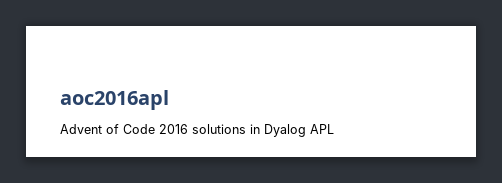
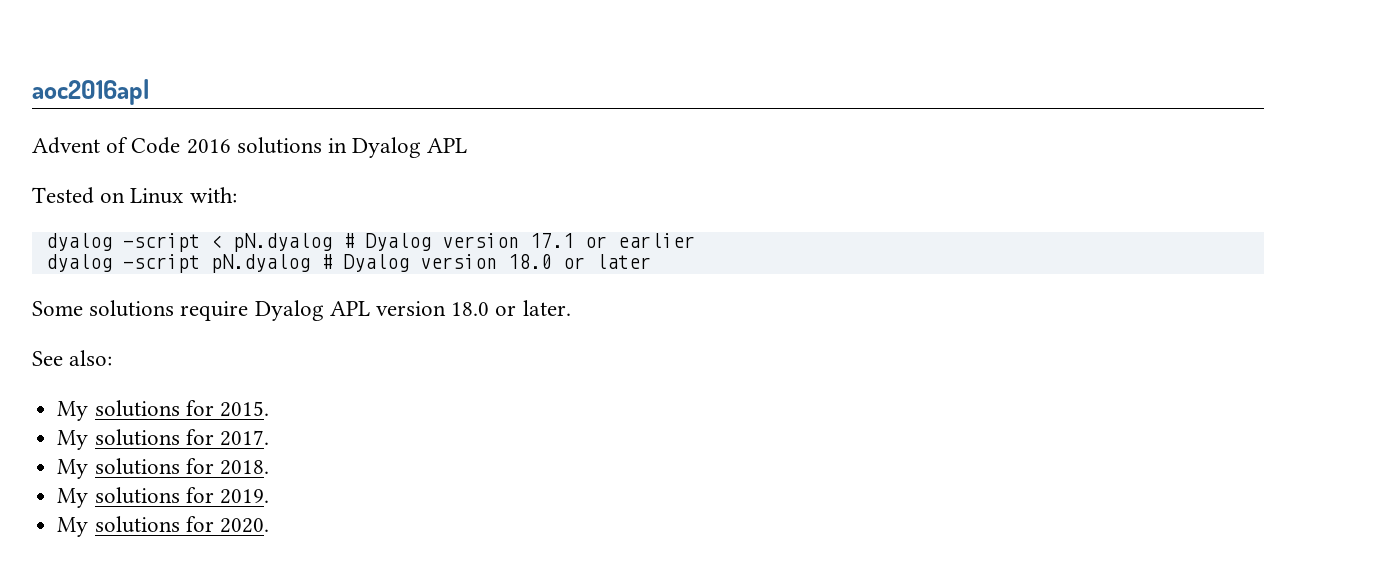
(334, 129) none -> [32,187,237,204] [45,233,695,252] [45,254,651,273] [32,300,571,321] [32,350,113,366] [57,400,269,421] [57,429,269,450] [57,458,269,479] [57,487,269,508] [57,516,269,537] // Tested on Linux with: // dyalog -script < pN.dyalog # Dyalog version 17.1 or earlier // dyalog -script pN.dyalog # Dyalog version 18.0 or later // Some solutions require Dyalog APL version 18.0 or later. // See also: // My solutions for 2015. // My solutions for 2017. // My solutions for 2018. // My solutions for 2019. // My solutions for 2020.

